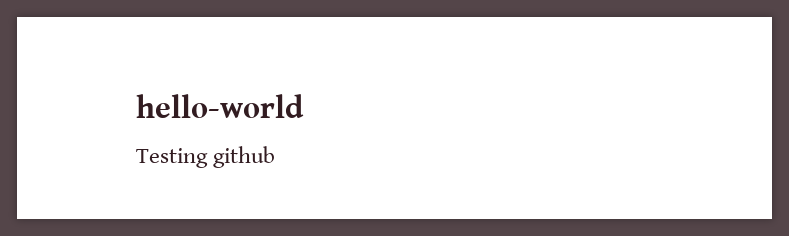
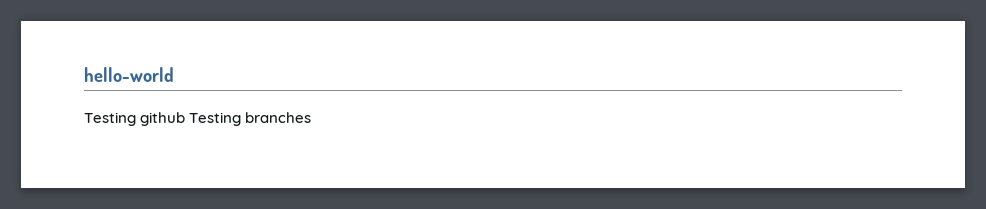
(276, 157) none -> [189,112,312,126] Testing branches

